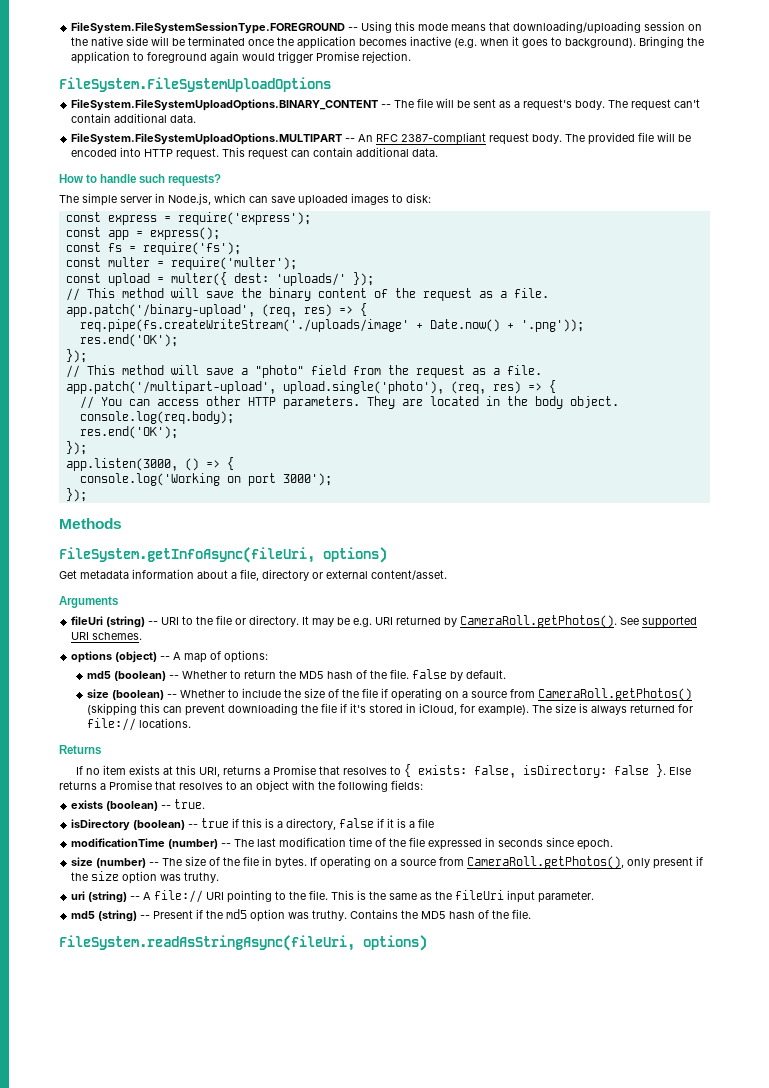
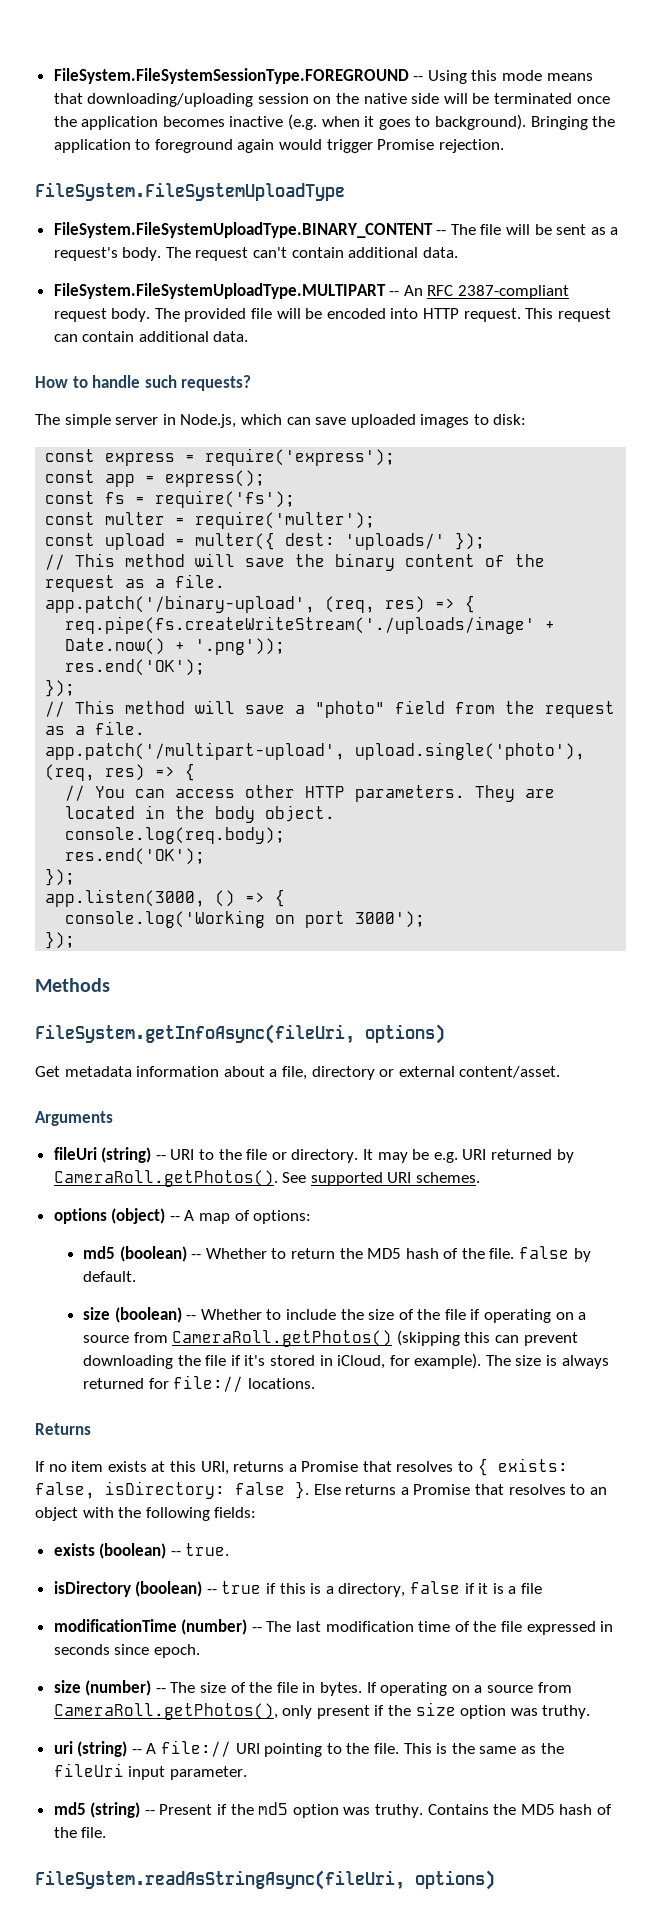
[59,77,331,92] [71,99,379,111] FileSystem.FileSystemUploadOptions // FileSystem.FileSystemUploadOptions.BINARY_CONTENT -> [35,182,345,201] [53,222,433,238] FileSystem.FileSystemUploadType // FileSystem.FileSystemUploadType.BINARY_CONTENT
[71,133,343,145] FileSystem.FileSystemUploadOptions.MULTIPART -> [53,283,386,299] FileSystem.FileSystemUploadType.MULTIPART

